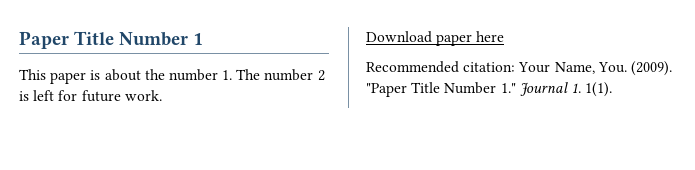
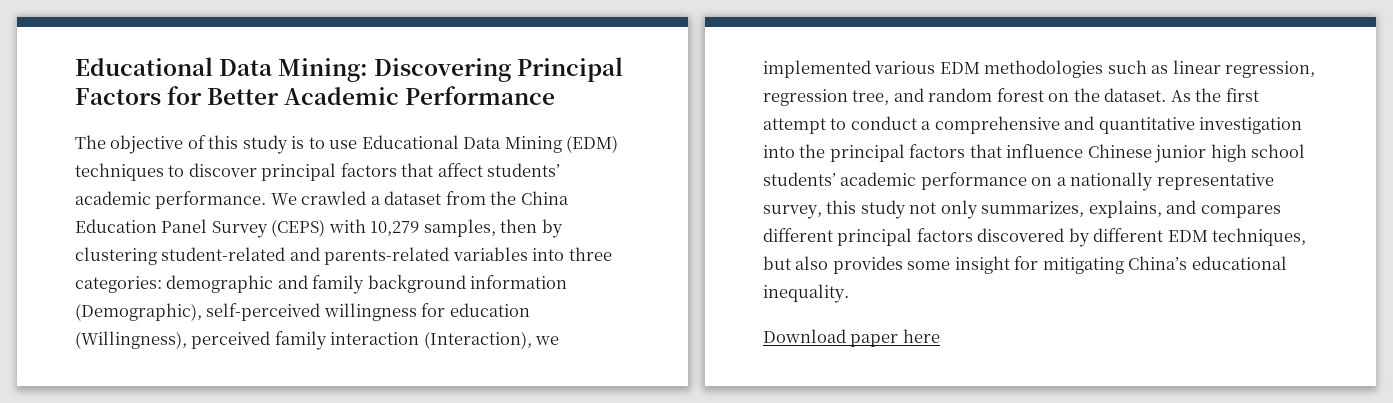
[19,31,204,49] [19,69,325,84] [19,90,162,102] [366,31,505,46] [366,61,672,76] [366,82,613,97] Paper Title Number 1 // This paper is about the number 1. The number 2 is left for future work. // Download paper here // Recommended citation: Your Name, You. (2009). "Paper Title Number 1." Journal 1. 1(1). -> [75,57,624,82] [75,86,556,105] [75,135,619,154] [75,163,561,181] [75,191,569,209] [75,219,563,238] [75,247,612,265] [75,275,568,294] [75,303,530,321] [75,331,560,350] [763,60,1316,78] [763,88,1259,106] [763,116,1303,134] [763,144,1306,163] [763,172,1274,191] [763,200,1281,219] [763,228,1307,247] [763,256,1287,274] [763,284,849,303] [763,329,940,347] Educational Data Mining: Discovering Principal Factors for Better Academic Performance // The objective of this study is to use Educational Data Mining (EDM) techniques to discover principal factors that affect students’ academic performance. We crawled a dataset from the China Education Panel Survey (CEPS) with 10,279 samples, then by clustering student-related and parents-related variables into three categories: demographic and family background information (Demographic), self-perceived willingness for education (Willingness), perceived family interaction (Interaction), we implemented various EDM methodologies such as linear regression, regression tree, and random forest on the dataset. As the first attempt to conduct a comprehensive and quantitative investigation into the principal factors that influence Chinese junior high school students’ academic performance on a nationally representative survey, this study not only summarizes, explains, and compares different principal factors discovered by different EDM techniques, but also provides some insight for mitigating China’s educational inequality. // Download paper here

